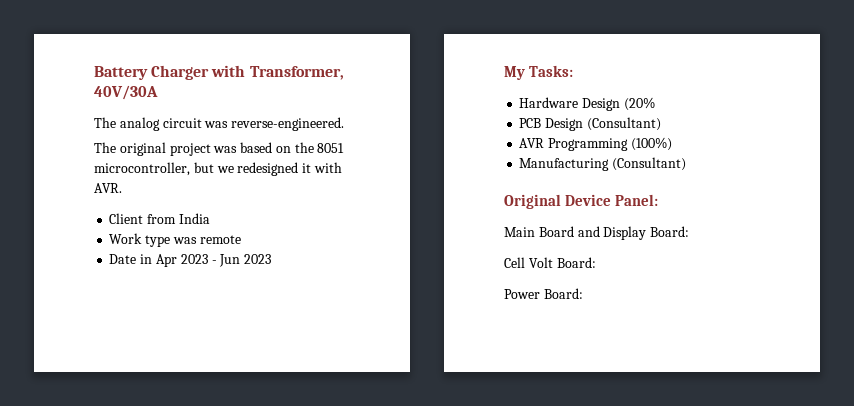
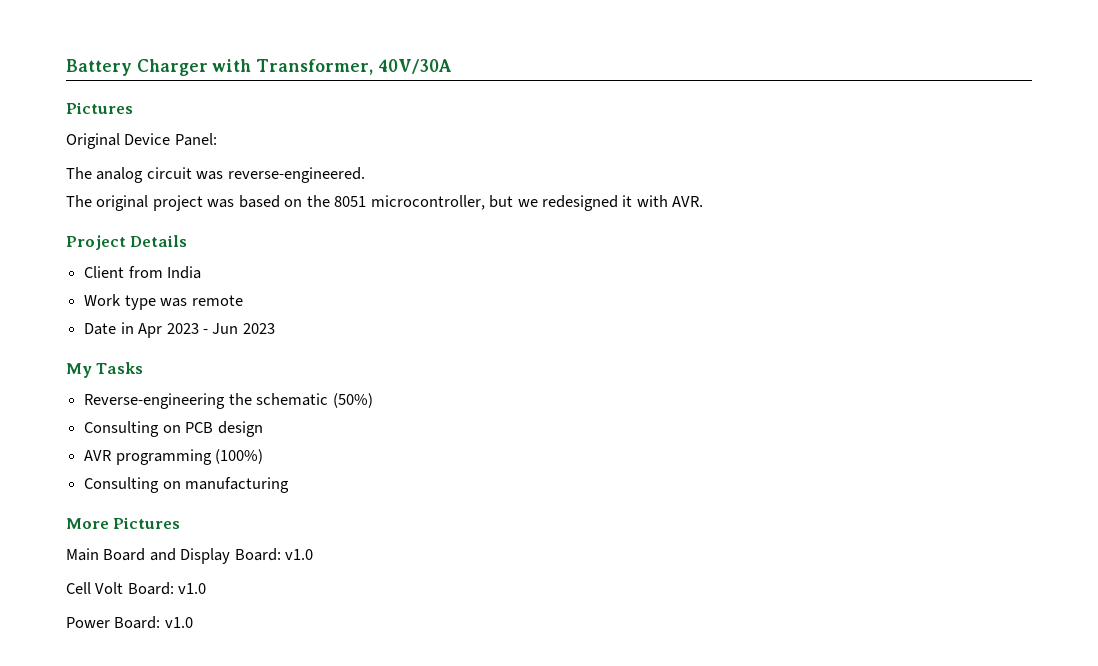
(158, 92) none -> [66,102,133,114] [66,133,217,149] // Pictures // Original Device Panel:
(122, 188) none -> [66,235,188,250] // Project Details
[528,65,573,77] [519,97,655,111] [519,117,661,131] Tasks: // Hardware Design (20% // PCB Design (Consultant) -> [96,362,144,374] [84,393,373,409] [84,421,263,437] Tasks // Reverse-engineering the schematic (50%) // Consulting on PCB design
[548,138,629,151] Programming -> [115,449,212,465] programming
[519,157,687,171] [504,194,658,209] Manufacturing (Consultant) // Original Device Panel: -> [84,477,290,493] [66,517,181,529] Consulting on manufacturing // More Pictures
(690, 231) none -> [285,549,314,560] v1.0
(596, 262) none -> [178,583,207,594] v1.0
(583, 293) none -> [164,617,193,628] v1.0

